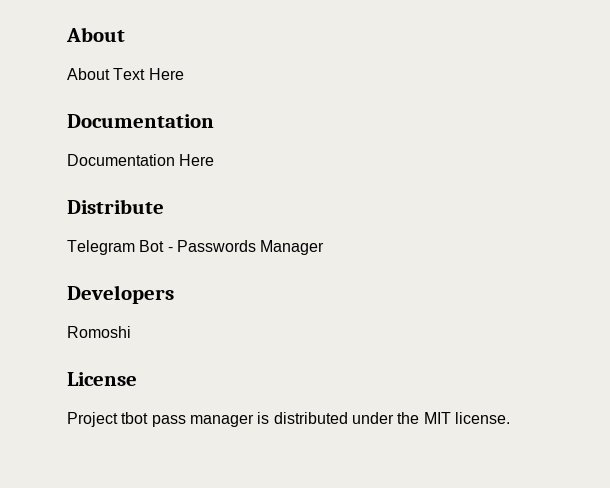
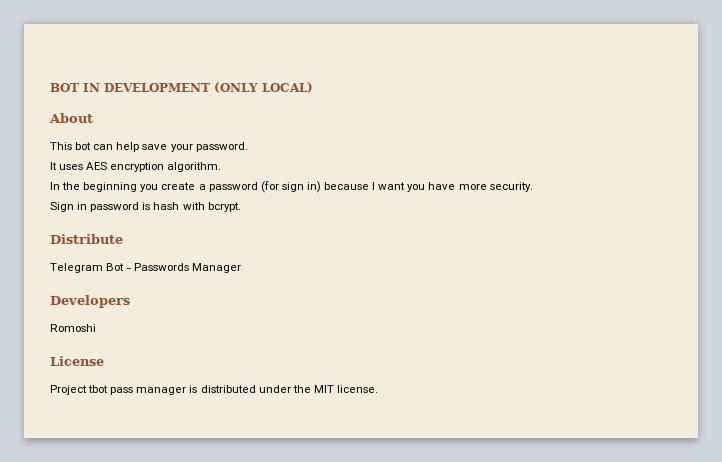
[66,27,125,42] [67,68,184,80] [67,114,214,128] [67,154,215,166] About // About Text Here // Documentation // Documentation Here -> [50,82,313,93] [49,113,93,123] [50,142,248,152] [50,162,222,172] [50,181,533,193] [50,202,241,212] BOT IN DEVELOPMENT (ONLY LOCAL) // About // This bot can help save your password. // It uses AES encryption algorithm. // In the beginning you create a password (for sign in) because I want you have more security. // Sign in password is hash with bcrypt.

